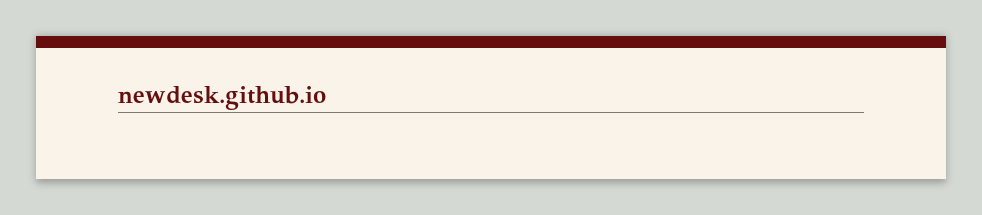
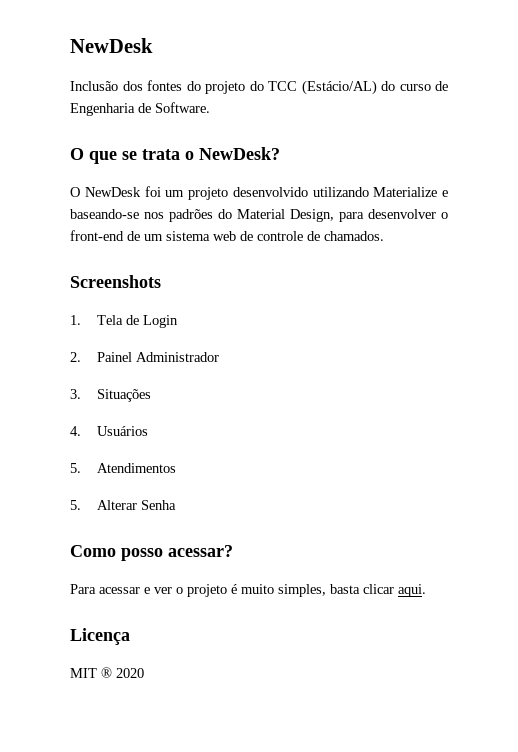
[118,86,326,110] newdesk.github.io -> [70,38,153,53] [70,80,448,95] [70,102,210,116] [70,147,280,164] [70,186,448,200] [70,209,448,222] [70,230,384,241] [70,275,161,288] [70,315,179,328] [70,352,220,362] [70,389,152,402] [70,426,149,436] [70,463,177,473] [70,500,177,510] [70,545,233,561] [70,584,426,597] [70,628,130,645] [70,667,144,678] NewDesk // Inclusão dos fontes do projeto do TCC (Estácio/AL) do curso de Engenharia de Software. // O que se trata o NewDesk? // O NewDesk foi um projeto desenvolvido utilizando Materialize e baseando-se nos padrões do Material Design, para desenvolver o front-end de um sistema web de controle de chamados. // Screenshots // 1. Tela de Login // 2. Painel Administrador // 3. Situações // 4. Usuários // 5. Atendimentos // 5. Alterar Senha // Como posso acessar? // Para acessar e ver o projeto é muito simples, basta clicar aqui. // Licença // MIT ® 2020

